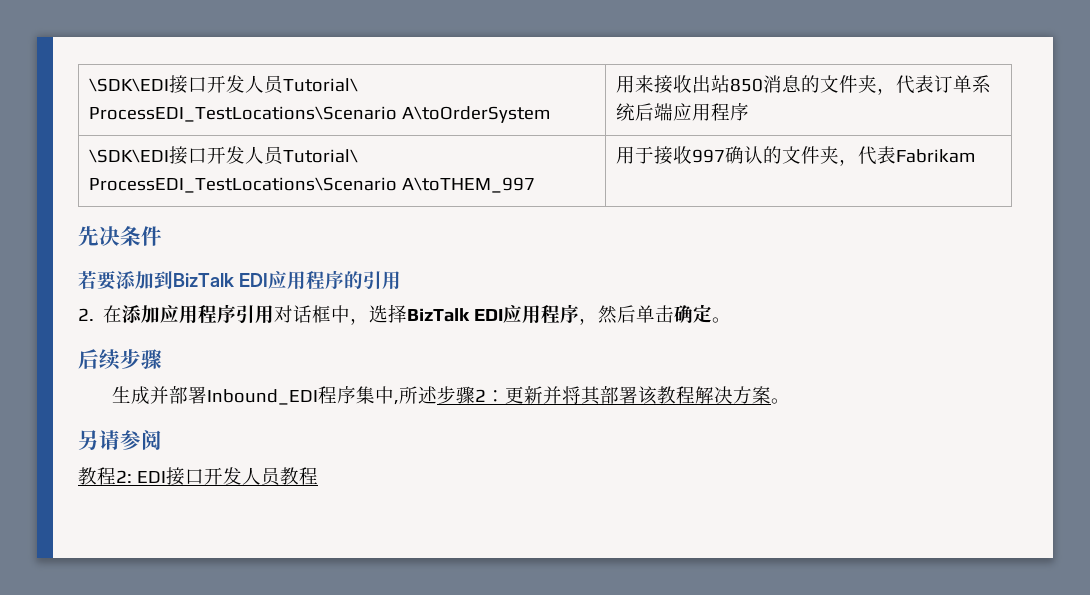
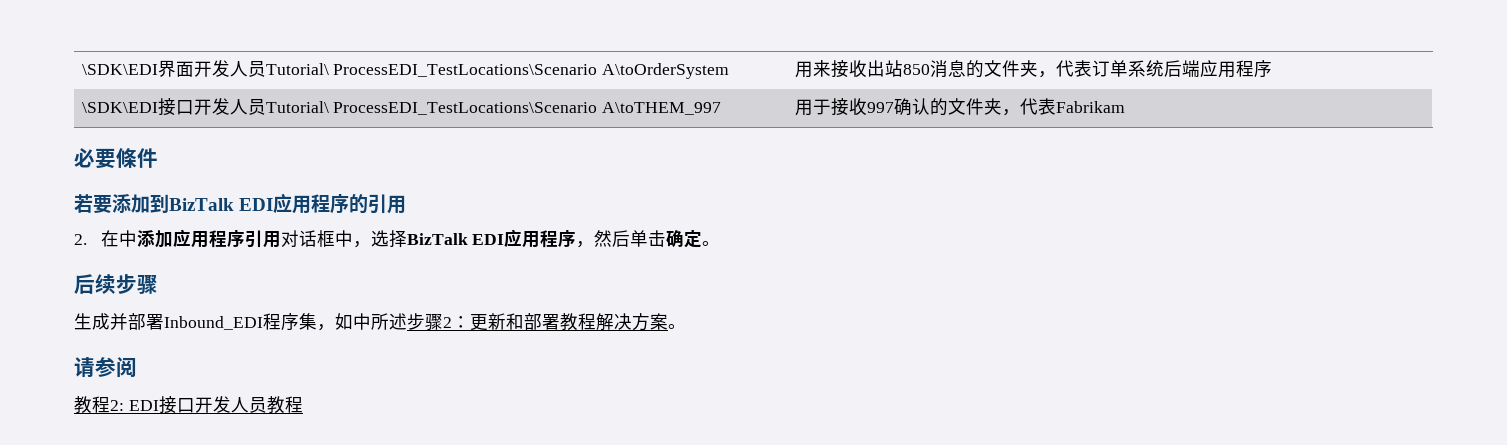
[89,75,208,94] \SDK\EDI接口 -> [81,60,194,77] \SDK\EDI界面
[78,226,141,246] 先决条 -> [74,148,137,169] 必要條
(123, 314) none -> [118,230,137,247] 中
[374,386,399,405] 中, -> [317,313,371,331] ，如中
[542,386,657,405] 并将其部署该 -> [506,313,560,330] 和部署
[78,430,99,450] 另 -> (686, 326) none

